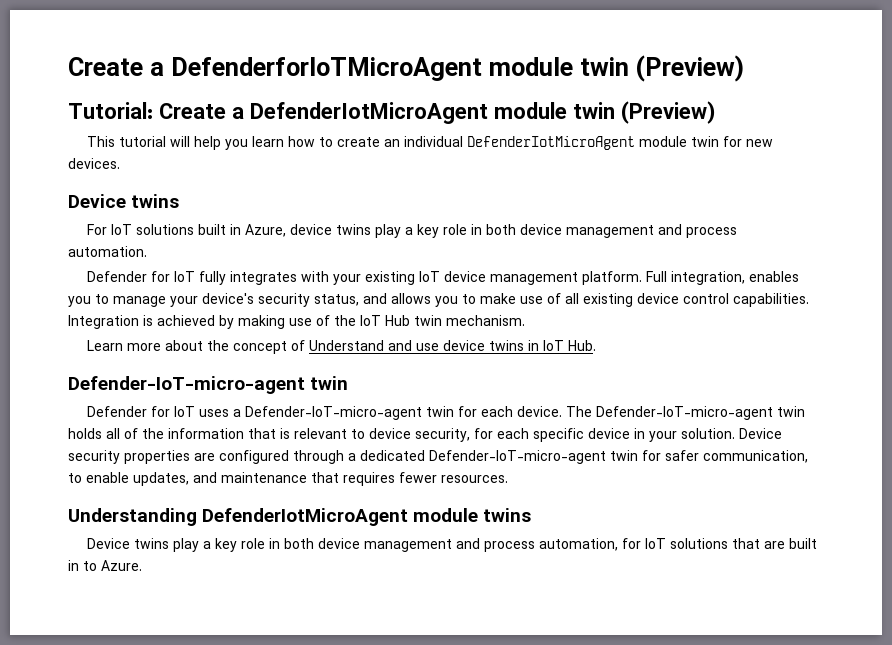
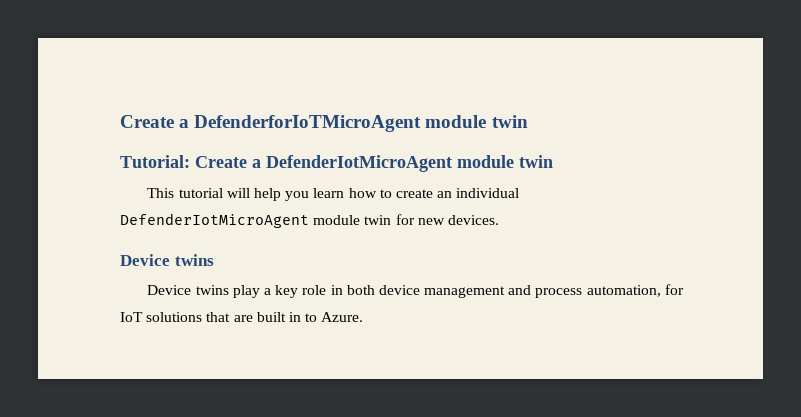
[635,55,745,82] (Preview) -> (528, 121) none
[621,101,716,124] (Preview) -> (553, 161) none
[86,224,737,238] [68,246,147,257] [86,271,799,285] [68,293,809,307] [68,315,525,329] [86,340,596,354] [68,376,349,394] [86,406,805,420] [68,428,782,442] [68,450,808,464] [68,472,508,486] [68,508,532,526] // For IoT solutions built in Azure, device twins play a key role in both device management and process automation. // Defender for IoT fully integrates with your existing IoT device management platform. Full integration, enables you to manage your device's security status, and allows you to make use of all existing device control capabilities. Integration is achieved by making use of the IoT Hub twin mechanism. // Learn more about the concept of Understand and use device twins in IoT Hub. // Defender-IoT-micro-agent twin // Defender for IoT uses a Defender-IoT-micro-agent twin for each device. The Defender-IoT-micro-agent twin holds all of the information that is relevant to device security, for each specific device in your solution. Device security properties are configured through a dedicated Defender-IoT-micro-agent twin for safer communication, to enable updates, and maintenance that requires fewer resources. // Understanding DefenderIotMicroAgent module twins -> (214, 260) none

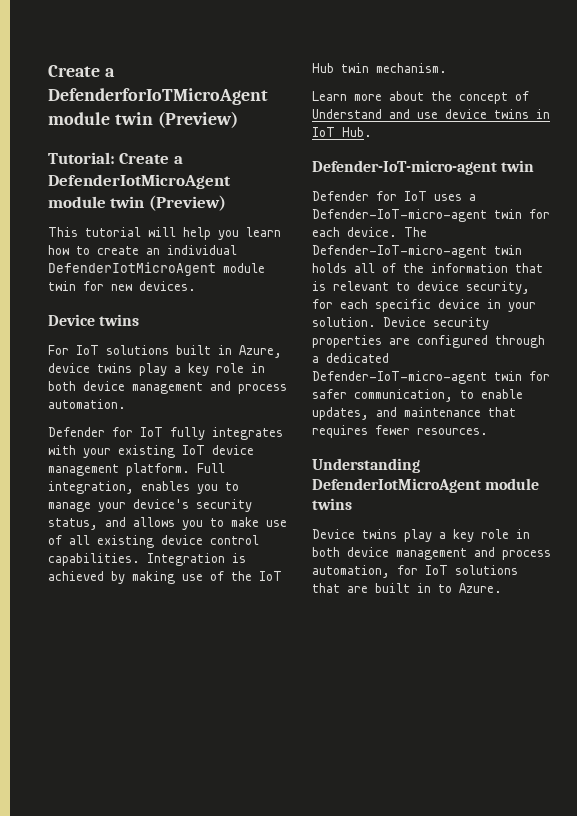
(528, 121) none -> [157,111,238,128] (Preview)
(553, 161) none -> [148,195,226,211] (Preview)
(214, 260) none -> [48,345,282,358] [48,363,265,376] [48,381,287,394] [48,399,126,409] [48,427,283,440] [48,445,254,458] [48,463,225,476] [48,481,239,494] [48,499,252,512] [48,517,287,530] [48,535,259,548] [48,553,246,566] [48,571,282,584] [312,63,447,73] [312,91,529,104] [312,109,550,119] [312,127,372,137] [312,160,535,175] [312,191,476,201] [312,209,550,222] [312,227,427,237] [312,245,522,258] [312,263,543,273] [312,281,530,294] [312,299,536,312] [312,317,489,330] [312,335,545,348] [312,353,389,363] [312,371,550,384] [312,389,523,402] [312,407,516,420] [312,425,488,438] [312,458,420,473] [312,478,540,493] [312,498,352,510] // For IoT solutions built in Azure, device twins play a key role in both device management and process automation. // Defender for IoT fully integrates with your existing IoT device management platform. Full integration, enables you to manage your device's security status, and allows you to make use of all existing device control capabilities. Integration is achieved by making use of the IoT Hub twin mechanism. // Learn more about the concept of Understand and use device twins in IoT Hub. // Defender-IoT-micro-agent twin // Defender for IoT uses a Defender-IoT-micro-agent twin for each device. The Defender-IoT-micro-agent twin holds all of the information that is relevant to device security, for each specific device in your solution. Device security properties are configured through a dedicated Defender-IoT-micro-agent twin for safer communication, to enable updates, and maintenance that requires fewer resources. // Understanding DefenderIotMicroAgent module twins

